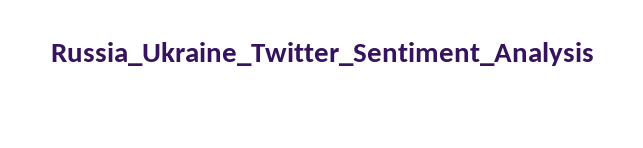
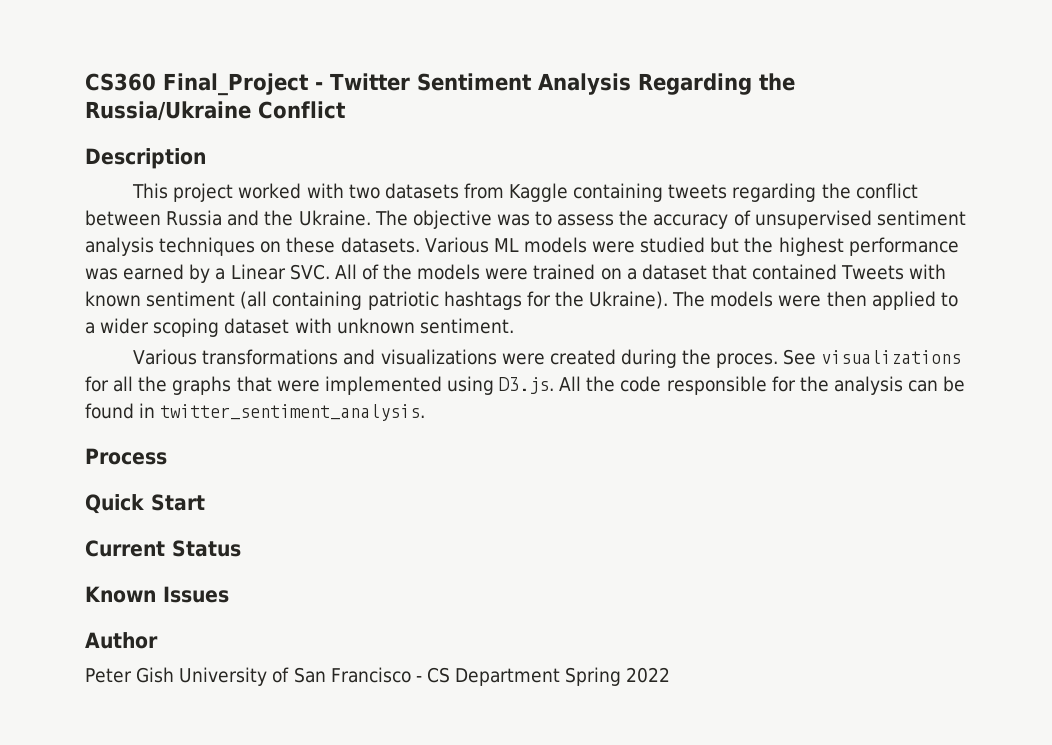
[51,42,594,66] Russia_Ukraine_Twitter_Sentiment_Analysis -> [85,73,795,96] [85,101,346,121] [85,148,206,169] [132,183,918,202] [85,210,966,229] [85,237,959,256] [85,264,947,283] [85,291,958,310] [85,318,514,337] [133,349,962,368] [85,376,966,395] [85,403,426,421] [85,448,167,465] [85,494,205,514] [85,540,241,557] [85,586,229,603] [85,632,158,649] [85,667,671,686] CS360 Final_Project - Twitter Sentiment Analysis Regarding the Russia/Ukraine Conflict // Description // This project worked with two datasets from Kaggle containing tweets regarding the conflict between Russia and the Ukraine. The objective was to assess the accuracy of unsupervised sentiment analysis techniques on these datasets. Various ML models were studied but the highest performance was earned by a Linear SVC. All of the models were trained on a dataset that contained Tweets with known sentiment (all containing patriotic hashtags for the Ukraine). The models were then applied to a wider scoping dataset with unknown sentiment. // Various transformations and visualizations were created during the proces. See visualizations for all the graphs that were implemented using D3.js. All the code responsible for the analysis can be found in twitter_sentiment_analysis. // Process // Quick Start // Current Status // Known Issues // Author // Peter Gish University of San Francisco - CS Department Spring 2022

